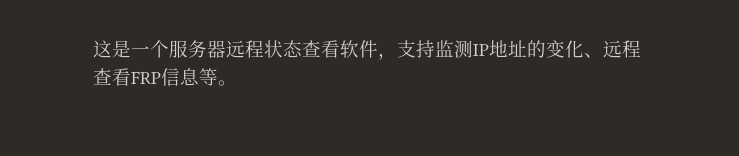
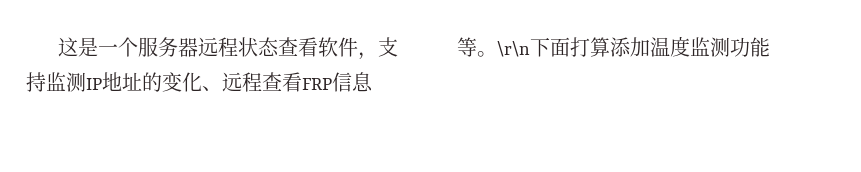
(237, 83) none -> [497,36,770,57] \r\n下面打算添加温度监测功能

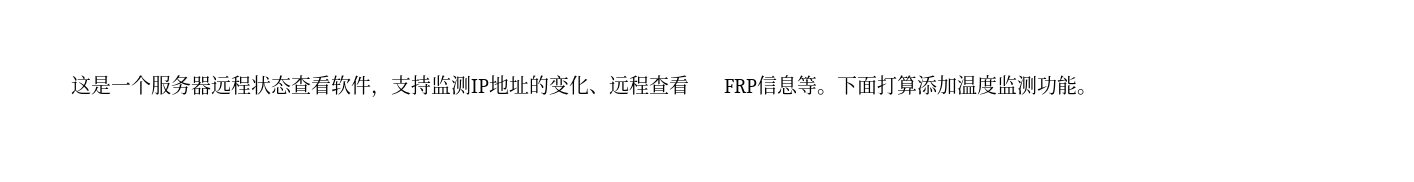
[497,41,530,57] \r\n -> (837, 92) none
(770, 47) none -> [1077,89,1097,95] 。

